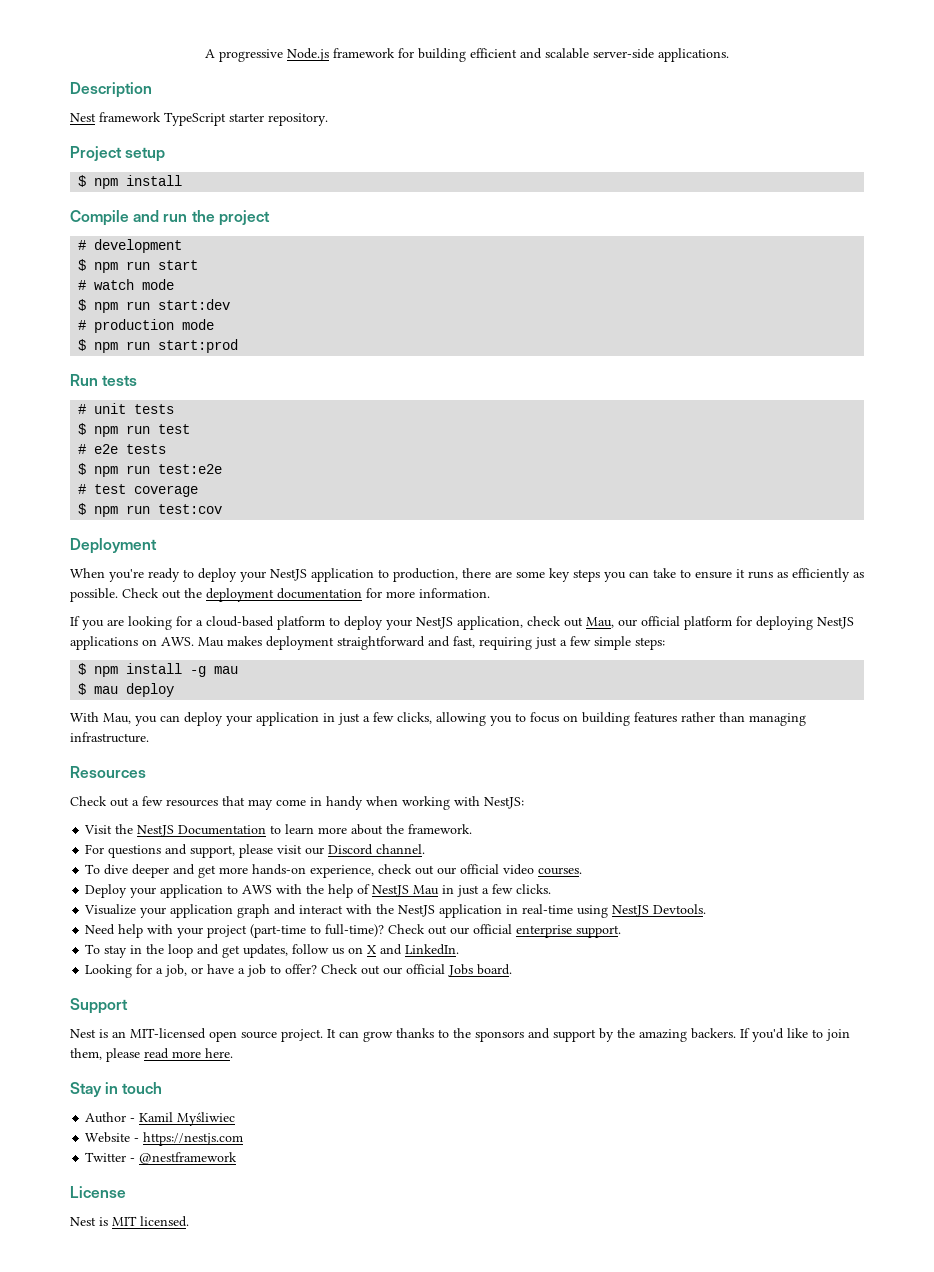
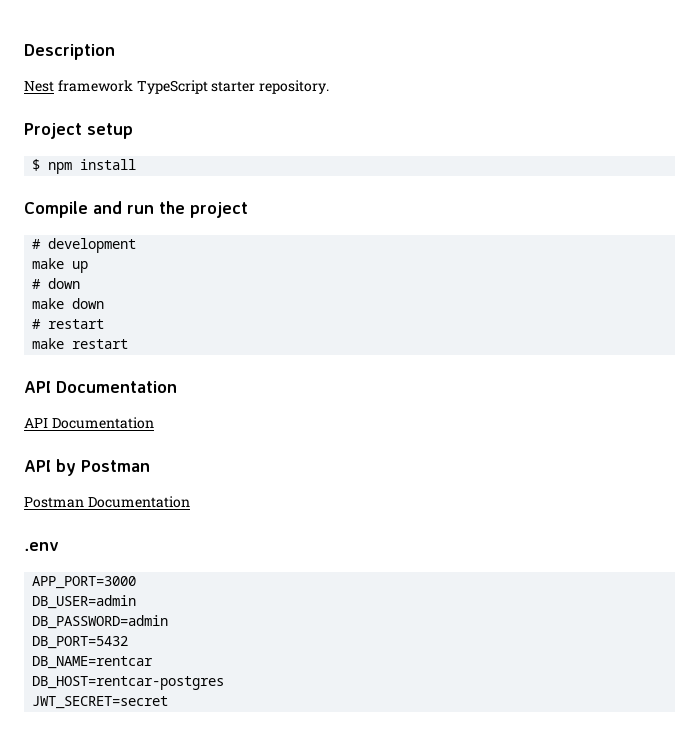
[205,48,729,62] A progressive Node.js framework for building efficient and scalable server-side applications. // -> (24, 52) none
[78,259,199,273] [78,279,175,290] [78,299,231,313] [78,319,215,333] [78,339,239,353] [70,374,138,386] [78,403,175,414] [78,423,191,437] [78,444,167,454] [78,463,223,477] [78,484,199,497] [78,503,223,517] [70,538,157,554] [70,568,864,582] [70,588,490,602] [70,616,854,630] [70,636,665,650] [78,663,239,677] [78,683,175,697] [70,712,806,726] [70,732,149,743] [70,766,146,778] [70,796,524,810] [84,824,473,837] [85,844,426,858] [85,864,583,878] [85,884,552,898] [84,904,707,918] [85,924,622,938] [85,944,460,958] [85,964,513,978] [70,998,128,1014] [70,1028,850,1042] [70,1048,233,1062] [70,1082,163,1097] [85,1112,236,1126] [85,1132,244,1146] [85,1152,238,1164] [70,1186,126,1198] [70,1216,189,1227] $ npm run start // # watch mode // $ npm run start:dev // # production mode // $ npm run start:prod // Run tests // # unit tests // $ npm run test // # e2e tests // $ npm run test:e2e // # test coverage // $ npm run test:cov // Deployment // When you're ready to deploy your NestJS application to production, there are some key steps you can take to ensure it runs as efficiently as possible. Check out the deployment documentation for more information. // If you are looking for a cloud-based platform to deploy your NestJS application, check out Mau, our official platform for deploying NestJS applications on AWS. Mau makes deployment straightforward and fast, requiring just a few simple steps: // $ npm install -g mau // $ mau deploy // With Mau, you can deploy your application in just a few clicks, allowing you to focus on building features rather than managing infrastructure. // Resources // Check out a few resources that may come in handy when working with NestJS: // Visit the NestJS Documentation to learn more about the framework. // For questions and support, please visit our Discord channel. // To dive deeper and get more hands-on experience, check out our official video courses. // Deploy your application to AWS with the help of NestJS Mau in just a few clicks. // Visualize your application graph and interact with the NestJS application in real-time using NestJS Devtools. // Need help with your project (part-time to full-time)? Check out our official enterprise support. // To stay in the loop and get updates, follow us on X and LinkedIn. // Looking for a job, or have a job to offer? Check out our official Jobs board. // Support // Nest is an MIT-licensed open source project. It can grow thanks to the sponsors and support by the amazing backers. If you'd like to join them, please read more here. // Stay in touch // Author - Kamil Myśliwiec // Website - https://nestjs.com // Twitter - @nestframework // License // Nest is MIT licensed. -> [32,258,89,273] [32,278,81,289] [32,298,105,309] [32,319,105,329] [32,338,129,349] [24,381,177,393] [24,417,154,429] [24,459,150,476] [24,496,190,508] [24,542,59,551] [32,576,137,589] [32,595,137,609] [32,615,169,629] [32,636,129,649] [32,656,154,669] [32,676,225,690] [32,696,169,709] make up // # down // make down // # restart // make restart // API Documentation // API Documentation // API by Postman // Postman Documentation // .env // APP_PORT=3000 // DB_USER=admin // DB_PASSWORD=admin // DB_PORT=5432 // DB_NAME=rentcar // DB_HOST=rentcar-postgres // JWT_SECRET=secret

